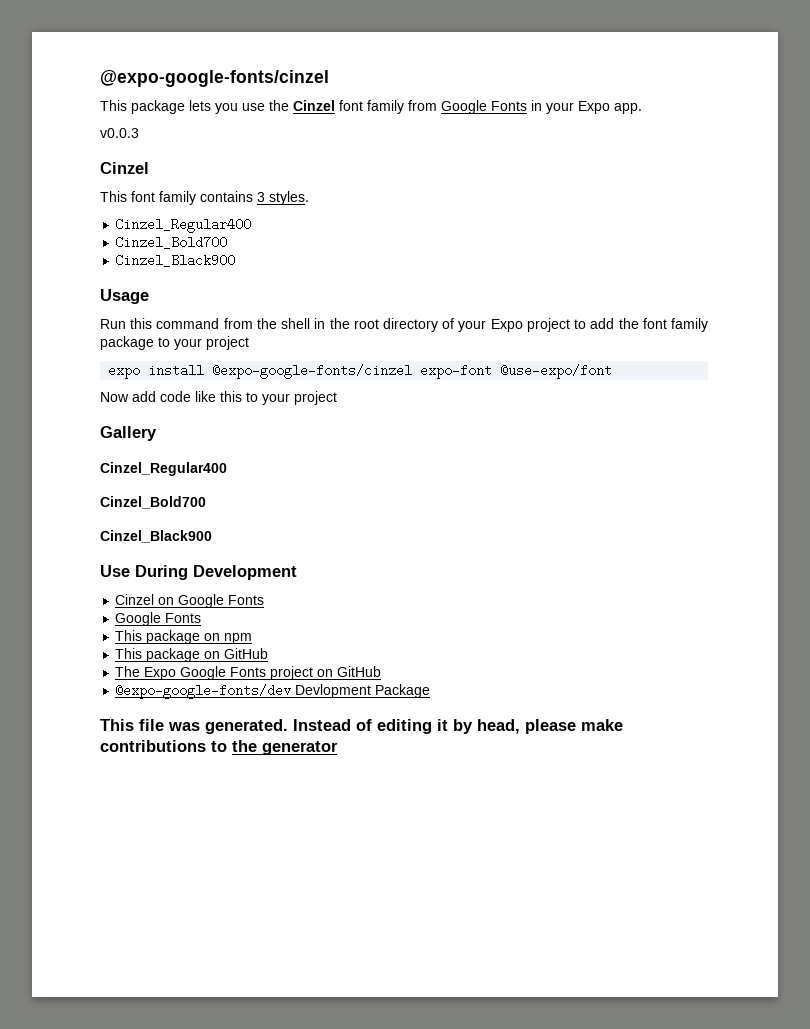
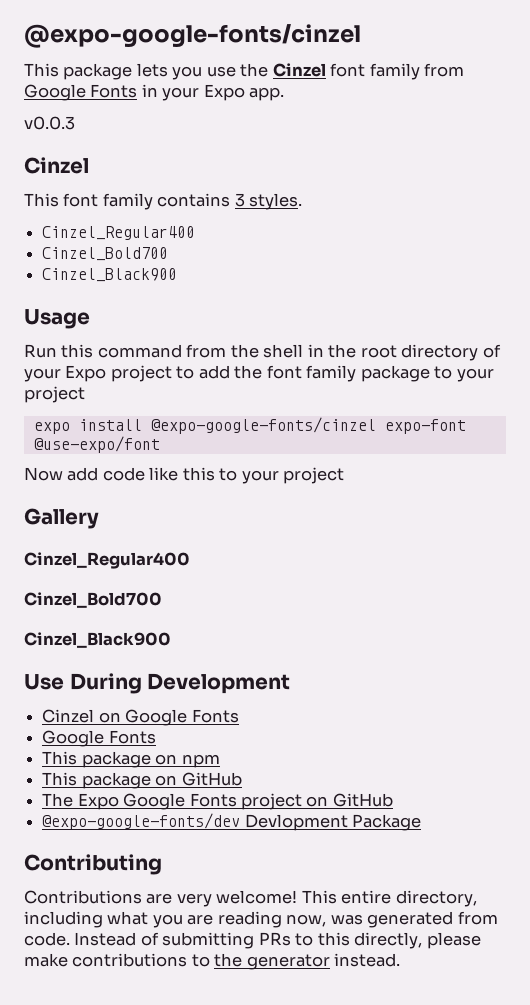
[100,719,520,734] This file was generated. Instead of editing it by head, -> [24,854,162,875] [24,890,477,907] [24,911,498,928] [24,932,423,949] Contributing // Contributions are very welcome! This entire directory, including what you are reading now, was generated from code. Instead of submitting PRs to this directly,
(338, 748) none -> [334,953,401,967] instead.

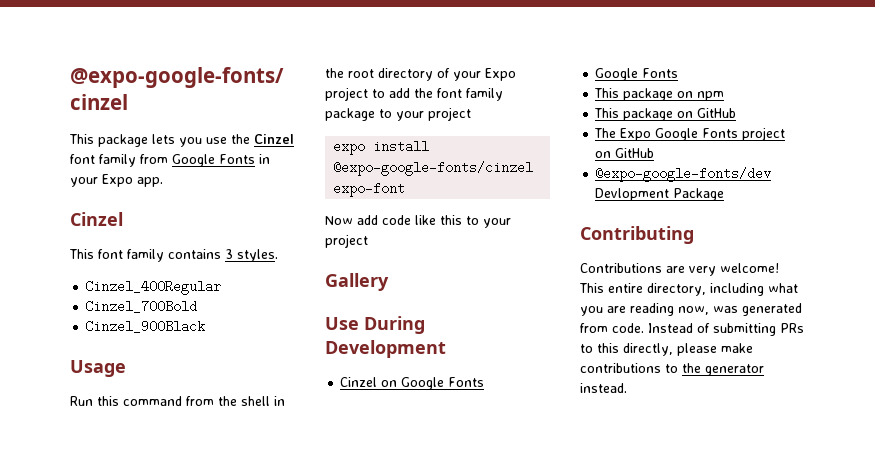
[24,116,75,130] // v0.0.3 -> (163, 182) none
[42,226,196,240] [42,247,169,261] [42,268,178,282] Cinzel_Regular400 // Cinzel_Bold700 // Cinzel_Black900 -> [85,280,222,295] [85,300,198,313] [85,320,206,333] Cinzel_400Regular // Cinzel_700Bold // Cinzel_900Black
[33,436,160,453] @use-expo/font -> (406, 189) none
[24,552,190,569] [24,592,162,608] [24,632,171,648] // Cinzel_Regular400 // Cinzel_Bold700 // Cinzel_Black900 -> (389, 282) none

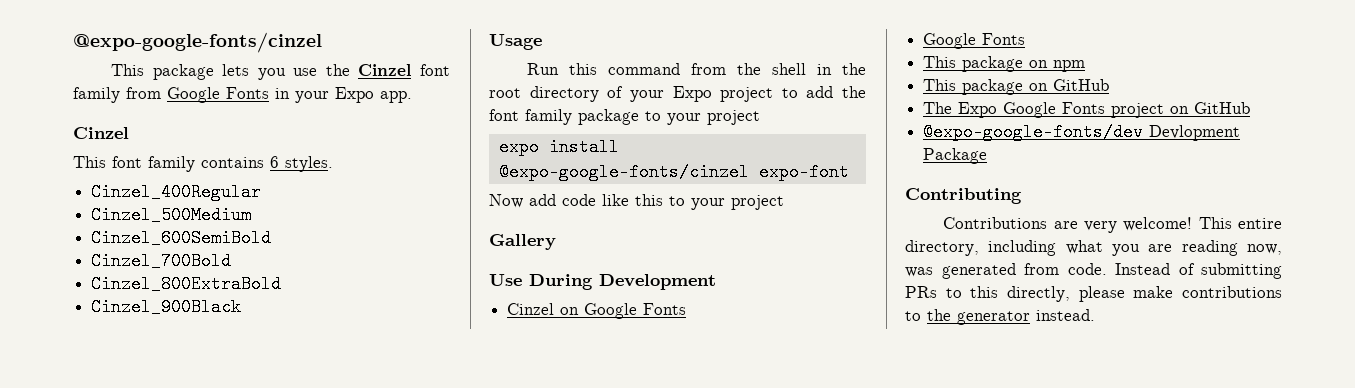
[225,249,233,259] 3 -> [270,156,279,168] 6
(222, 287) none -> [91,206,252,224] [91,229,272,247] // Cinzel_500Medium // Cinzel_600SemiBold
(198, 306) none -> [91,275,282,293] // Cinzel_800ExtraBold

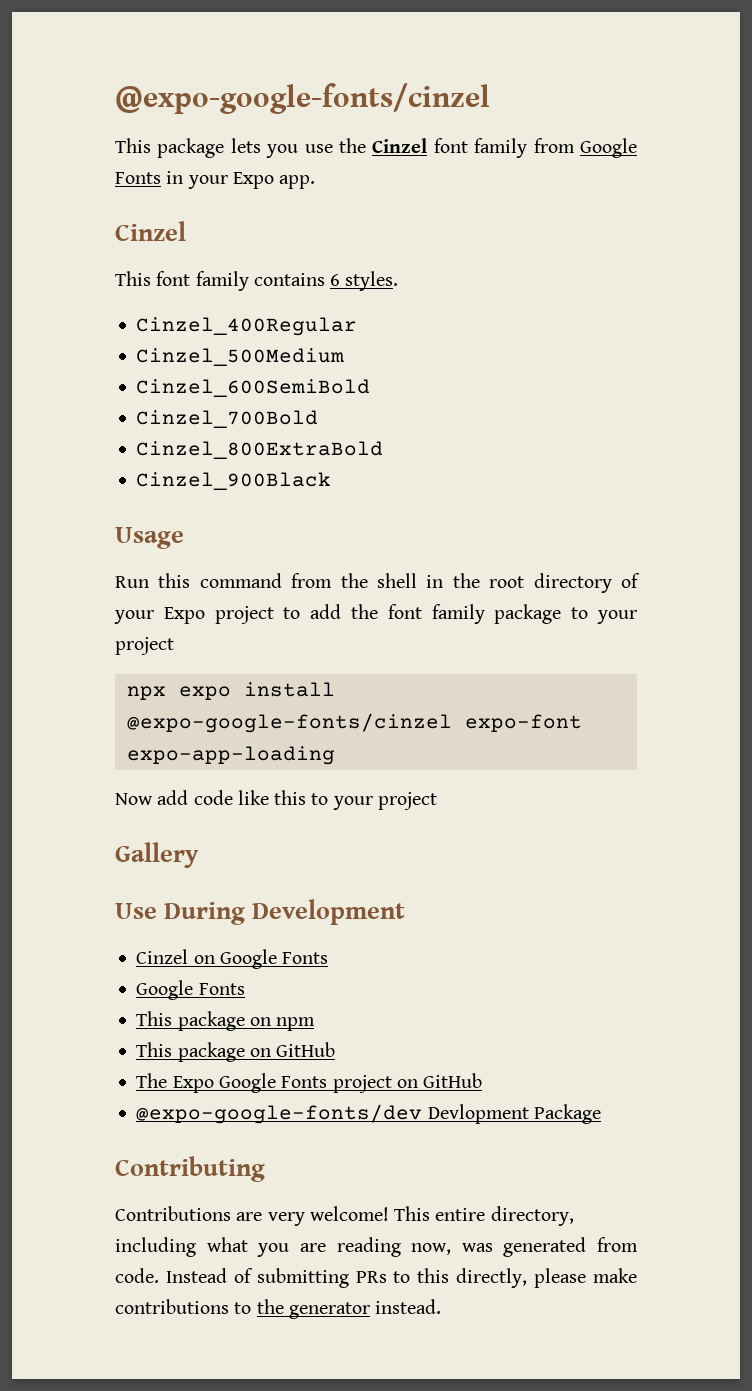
(760, 117) none -> [126,686,166,700] npx
(849, 172) none -> [126,746,335,765] expo-app-loading

